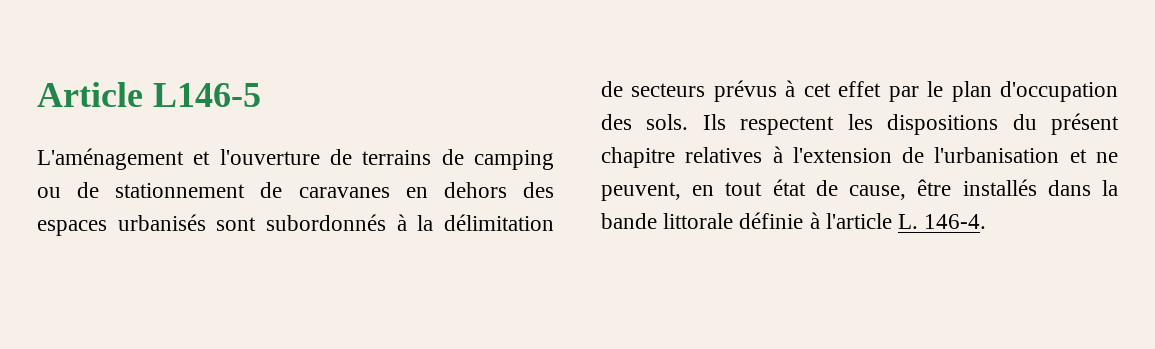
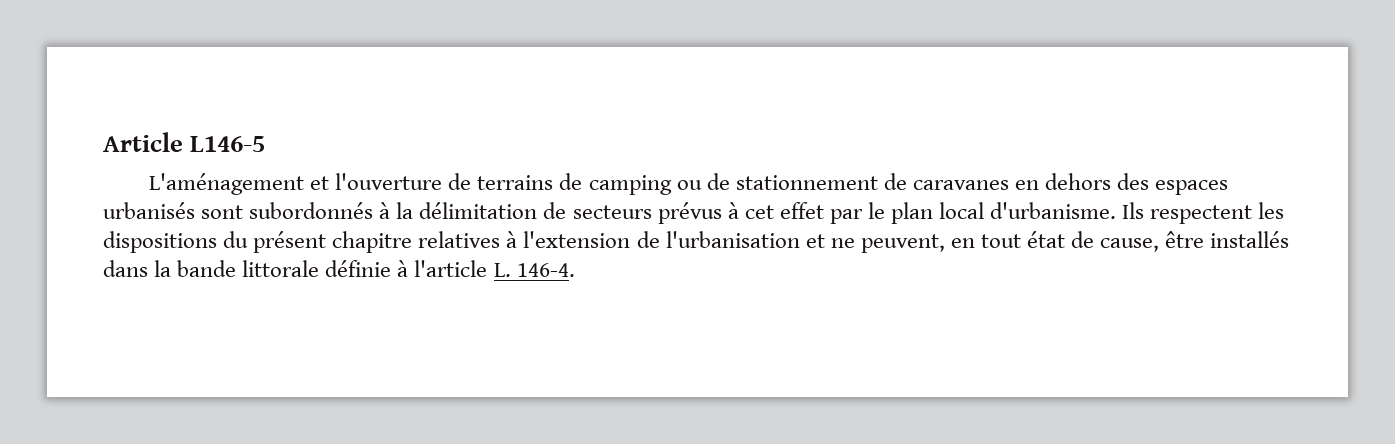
[1000,81,1118,102] [601,114,689,130] d'occupation des sols. -> [939,202,1117,219] local d'urbanisme.

